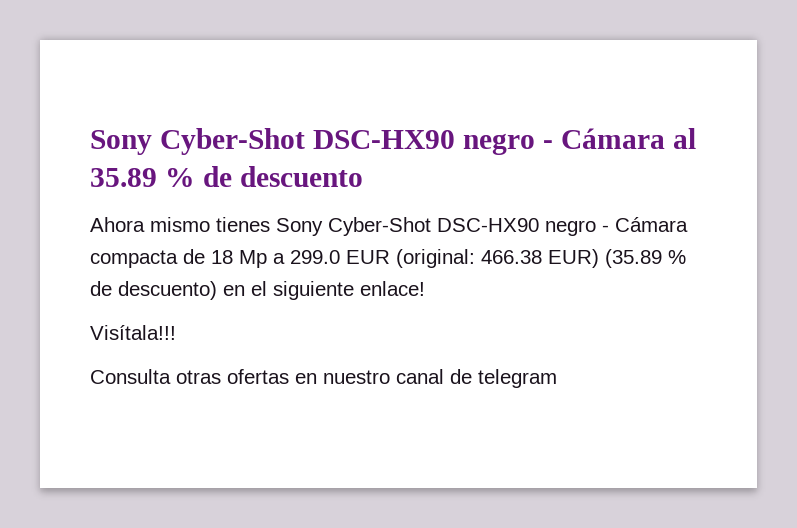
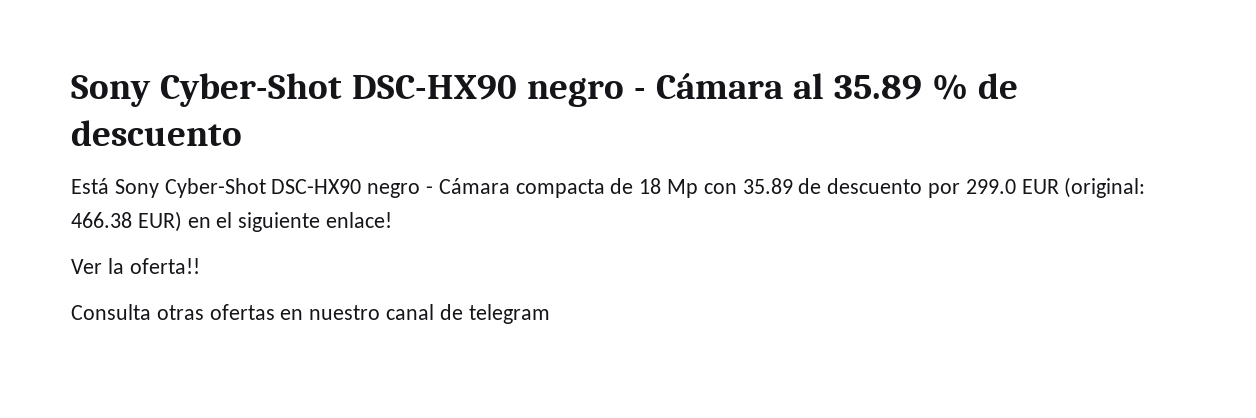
[90,217,270,232] Ahora mismo tienes -> [71,178,109,194] Está
[273,253,285,264] a -> [703,178,961,198] con 35.89 de descuento por
[605,249,686,268] [90,281,217,300] (35.89 % de descuento) -> (182, 221) none
[90,325,176,340] Visítala!!! -> [71,258,200,274] Ver la oferta!!

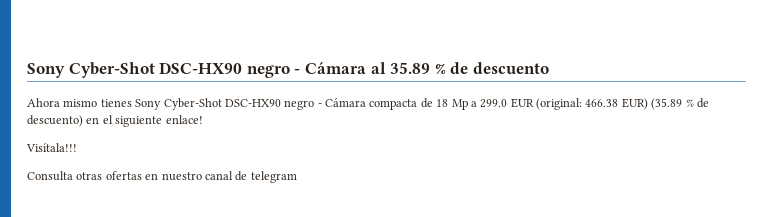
[71,178,109,194] Está -> [27,98,132,107] Ahora mismo tienes
[703,178,961,198] con 35.89 de descuento por -> [470,101,477,107] a
(182, 221) none -> [651,98,709,110] [27,115,83,127] (35.89 % de descuento)
[71,258,200,274] Ver la oferta!! -> [26,143,77,152] Visítala!!!

